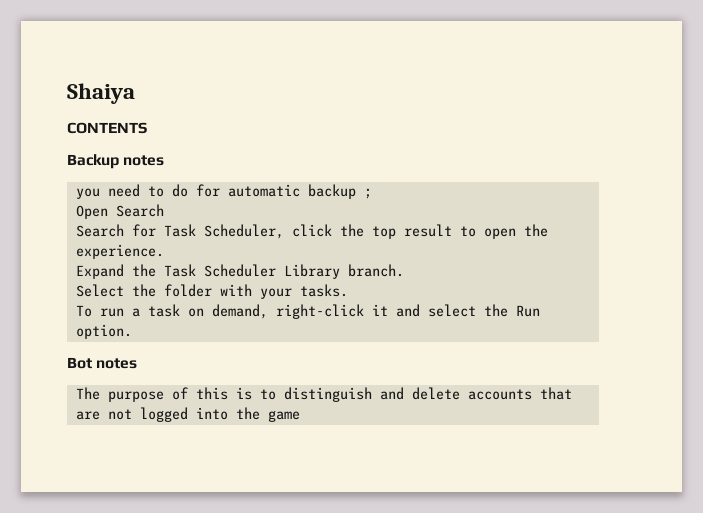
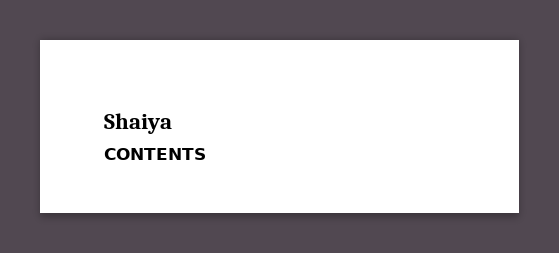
[67,154,165,169] [76,184,373,199] [76,204,165,219] [76,224,549,239] [76,244,165,259] [76,264,405,279] [76,284,349,299] [76,304,541,319] [76,324,133,339] [67,357,138,369] [76,387,573,402] [76,407,301,422] // Backup notes // you need to do for automatic backup ; // Open Search // Search for Task Scheduler, click the top result to open the experience. // Expand the Task Scheduler Library branch. // Select the folder with your tasks. // To run a task on demand, right-click it and select the Run option. // Bot notes // The purpose of this is to distinguish and delete accounts that are not logged into the game -> (206, 154) none

